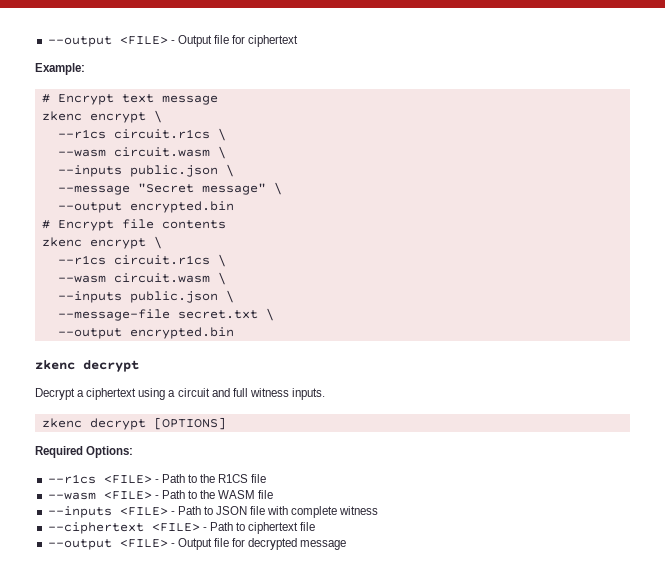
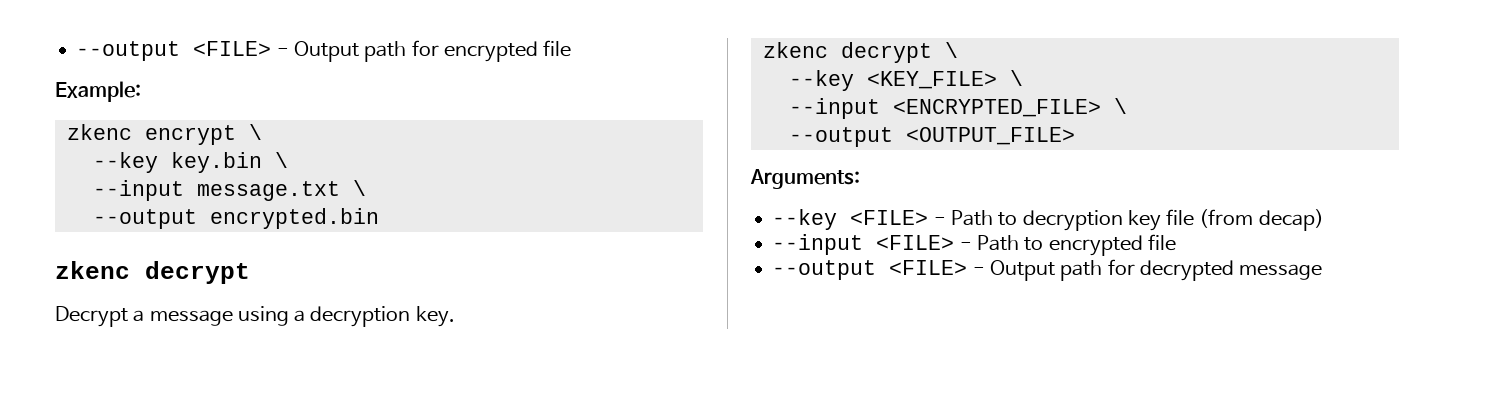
[47,35,299,47] --output <FILE> - Output file for ciphertext -> [76,40,572,62] --output <FILE> - Output path for encrypted file
[41,94,218,105] [41,110,162,123] [57,128,226,141] [57,146,226,159] [57,164,234,177] [57,182,282,195] [57,201,234,213] [41,219,226,231] [41,236,162,249] [57,254,226,267] [57,272,226,285] [57,290,234,303] [57,309,258,321] // # Encrypt text message // zkenc encrypt \ // --r1cs circuit.r1cs \ // --wasm circuit.wasm \ // --inputs public.json \ // --message "Secret message" \ // --output encrypted.bin // # Encrypt file contents // zkenc encrypt \ // --r1cs circuit.r1cs \ // --wasm circuit.wasm \ // --inputs public.json \ // --message-file secret.txt -> [66,124,262,145] [92,152,288,173] [92,180,340,201] // zkenc encrypt \ // --key key.bin \ // --input message.txt
[86,388,137,400] ciphertext -> [149,310,233,326] message
[177,388,325,400] [41,417,226,430] [35,446,134,458] [47,474,267,484] [47,490,274,500] [47,506,379,518] [47,522,299,534] circuit and full witness inputs. // zkenc decrypt [OPTIONS] // Required Options: // --r1cs <FILE> - Path to the R1CS file // --wasm <FILE> - Path to the WASM file // --inputs <FILE> - Path to JSON file with complete witness // --ciphertext <FILE> - Path to ciphertext -> [310,306,455,327] [762,42,958,63] [788,70,1023,91] [788,98,1127,119] [788,127,1075,147] [750,169,860,189] [772,209,1324,231] [772,234,1143,256] decryption key. // zkenc decrypt \ // --key <KEY_FILE> \ // --input <ENCRYPTED_FILE> \ // --output <OUTPUT_FILE> // Arguments: // --key <FILE> - Path to decryption key file (from decap) // --input <FILE> - Path to encrypted
[213,538,229,547] file -> [1060,260,1103,281] path

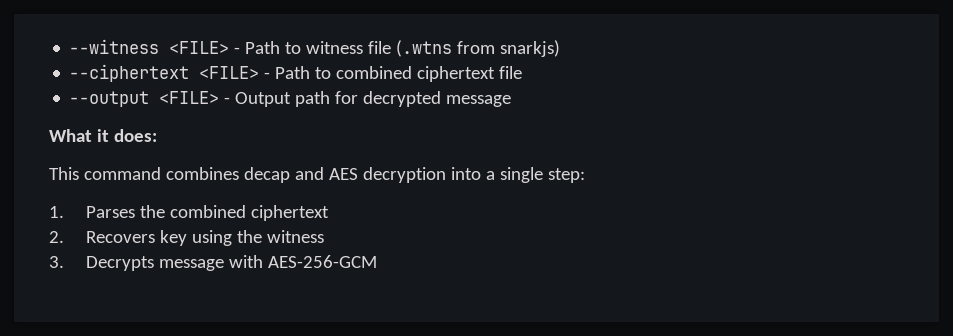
[76,40,572,62] [55,81,141,102] [66,124,262,145] [92,152,288,173] [92,180,366,201] [92,208,379,229] [55,261,250,284] [55,306,455,327] [762,42,958,63] [788,70,1023,91] [788,98,1127,119] [788,127,1075,147] [750,169,860,189] [772,209,1324,231] [772,234,1143,256] --output <FILE> - Output path for encrypted file // Example: // zkenc encrypt \ // --key key.bin \ // --input message.txt \ // --output encrypted.bin // zkenc decrypt // Decrypt a message using a decryption key. // zkenc decrypt \ // --key <KEY_FILE> \ // --input <ENCRYPTED_FILE> \ // --output <OUTPUT_FILE> // Arguments: // --key <FILE> - Path to decryption key file (from decap) // --input <FILE> - Path to encrypted -> [69,39,561,57] [69,64,496,82] --witness <FILE> - Path to witness file (.wtns from snarkjs) // --ciphertext <FILE> - Path to combined ciphertext
(1323, 272) none -> [49,129,157,142] [49,167,585,183] [49,205,329,221] [49,230,324,246] [49,255,377,271] // What it does: // This command combines decap and AES decryption into a single step: // 1. Parses the combined ciphertext // 2. Recovers key using the witness // 3. Decrypts message with AES-256-GCM

